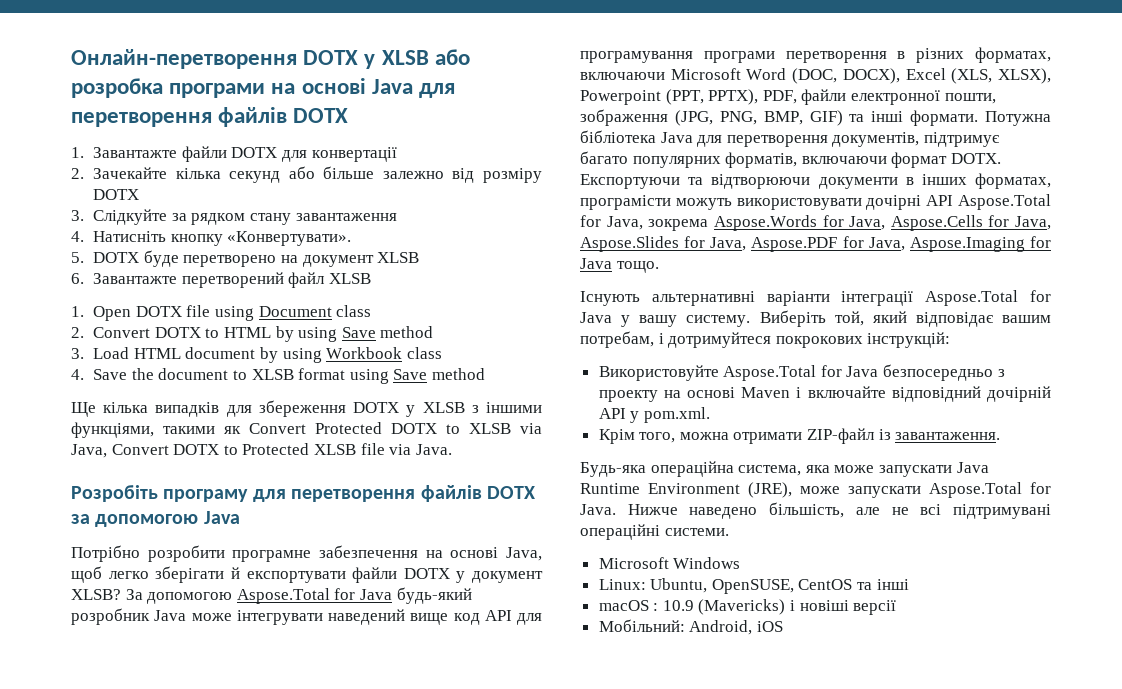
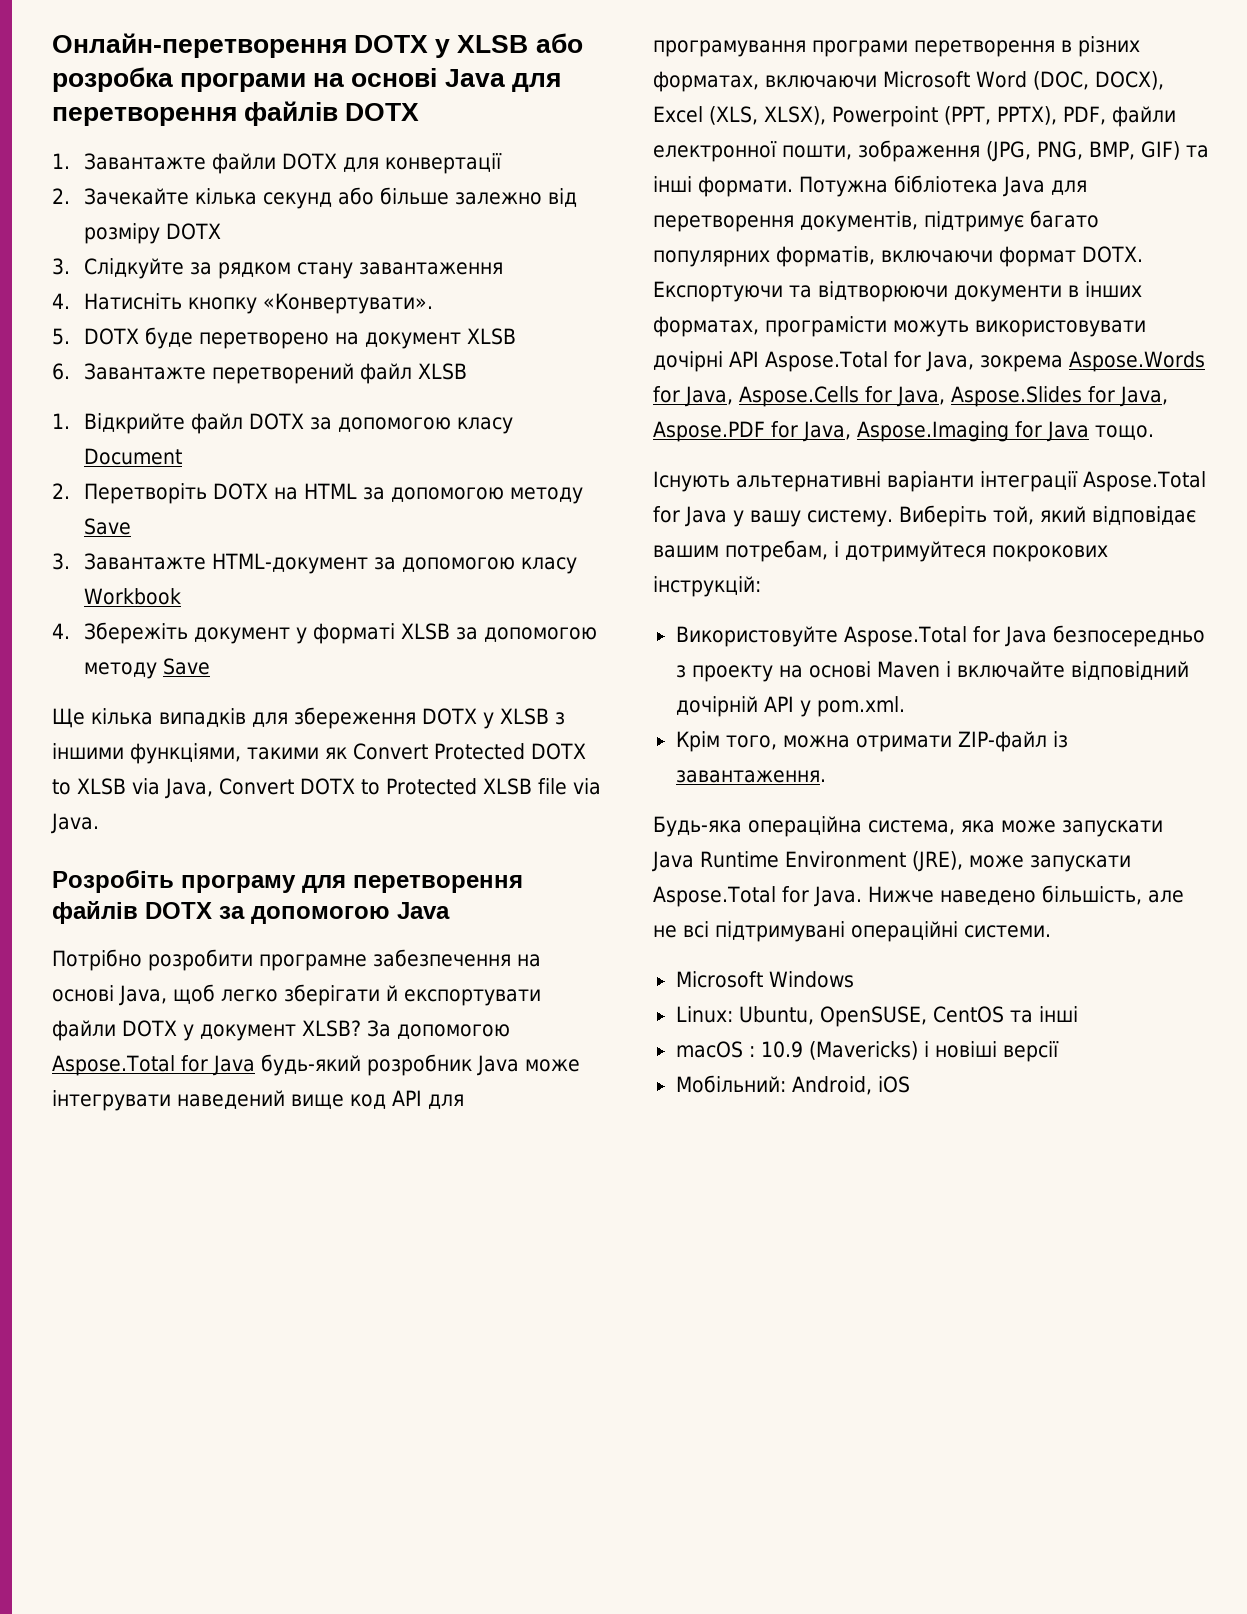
[93,305,255,321] Open DOTX file using -> [83,413,513,434] Відкрийте файл DOTX за допомогою класу
[336,305,372,317] [71,326,434,342] [71,347,322,363] class // 2. Convert DOTX to HTML by using Save method // 3. Load HTML document by using -> [52,483,583,504] [83,518,131,535] [52,553,577,574] // 2. Перетворіть DOTX на HTML за допомогою методу Save // 3. Завантажте HTML-документ за допомогою класу
[406,347,442,359] [71,368,485,384] class // 4. Save the document to XLSB format using Save method -> [52,622,597,644] [83,658,210,679] // 4. Збережіть документ у форматі XLSB за допомогою методу Save

